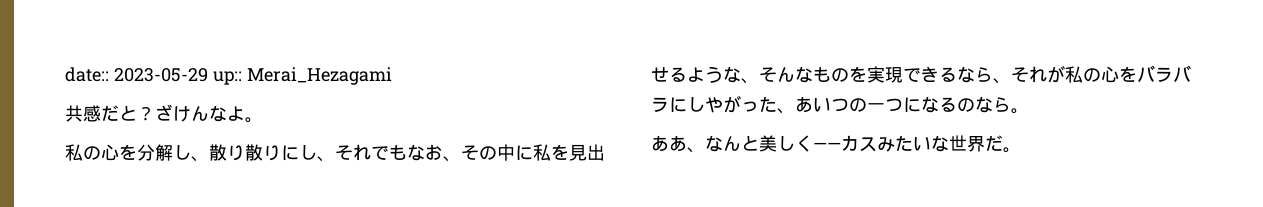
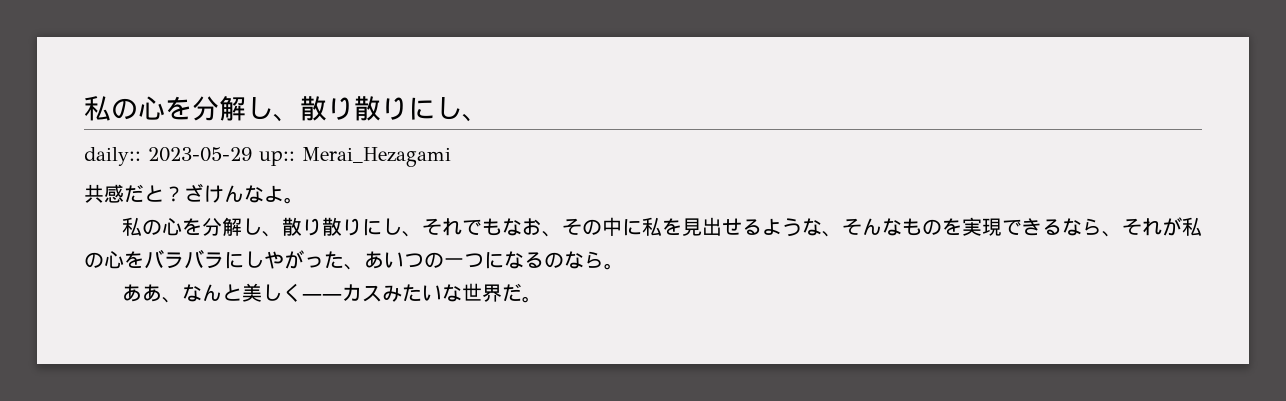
[65,67,109,82] date:: -> [84,96,489,122] [84,147,141,166] 私の心を分解し、散り散りにし、 // daily::

